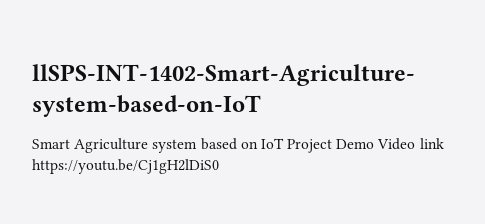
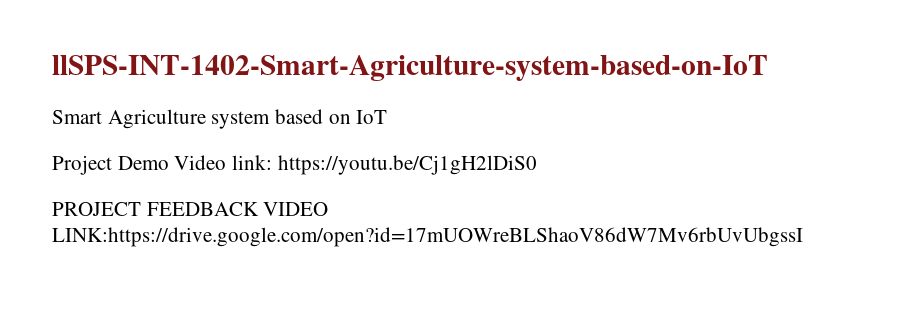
(284, 143) none -> (388, 117) //
[419,138,444,149] link -> [232,155,273,170] link:
(219, 166) none -> [52,202,329,216] [52,227,803,247] // PROJECT FEEDBACK VIDEO LINK:https://drive.google.com/open?id=17mUOWreBLShaoV86dW7Mv6rbUvUbgssI

